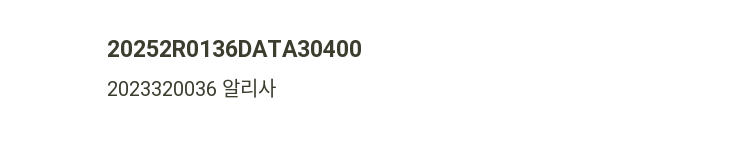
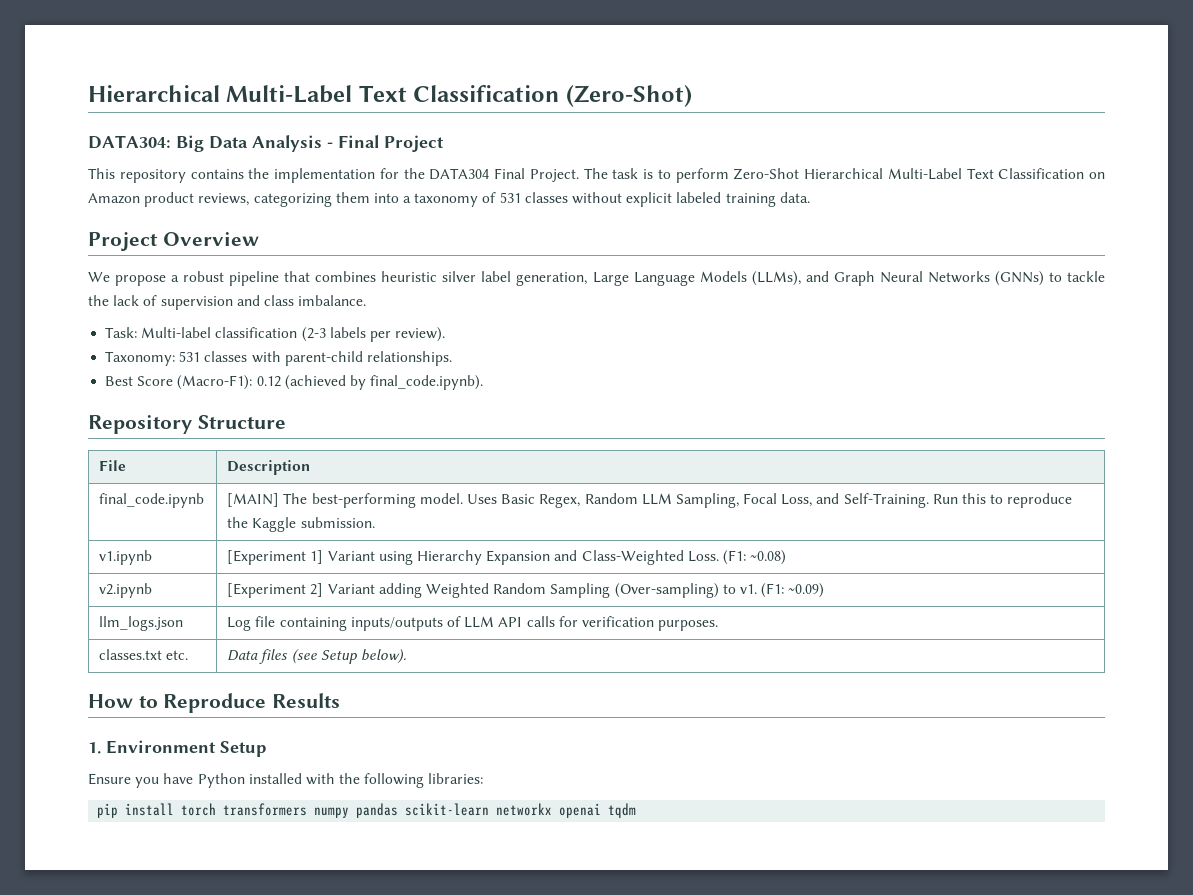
[107,40,362,57] [107,78,277,98] 20252R0136DATA30400 // 2023320036 알리사 -> [88,85,692,107] [88,135,444,152] [88,168,1105,183] [88,192,810,207] [88,232,259,251] [88,271,1105,286] [88,295,367,310] [105,327,446,342] [105,351,452,366] [105,375,484,390] [88,415,286,434] [99,460,127,471] [227,460,311,475] [99,493,205,508] [227,493,1073,508] [227,517,375,532] [99,550,153,565] [227,550,787,565] [99,583,153,598] [227,583,825,598] [99,616,184,631] [227,616,719,631] [99,649,189,660] [227,649,406,664] [88,693,341,713] [88,740,267,757] [88,773,484,788] [97,803,637,818] Hierarchical Multi-Label Text Classification (Zero-Shot) // DATA304: Big Data Analysis - Final Project // This repository contains the implementation for the DATA304 Final Project. The task is to perform Zero-Shot Hierarchical Multi-Label Text Classification on Amazon product reviews, categorizing them into a taxonomy of 531 classes without explicit labeled training data. // Project Overview // We propose a robust pipeline that combines heuristic silver label generation, Large Language Models (LLMs), and Graph Neural Networks (GNNs) to tackle the lack of supervision and class imbalance. // Task: Multi-label classification (2-3 labels per review). // Taxonomy: 531 classes with parent-child relationships. // Best Score (Macro-F1): 0.12 (achieved by final_code.ipynb). // Repository Structure // File | Description // final_code.ipynb | [MAIN] The best-performing model. Uses Basic Regex, Random LLM Sampling, Focal Loss, and Self-Training. Run this to reproduce the Kaggle submission. // v1.ipynb | [Experiment 1] Variant using Hierarchy Expansion and Class-Weighted Loss. (F1: ~0.08) // v2.ipynb | [Experiment 2] Variant adding Weighted Random Sampling (Over-sampling) to v1. (F1: ~0.09) // llm_logs.json | Log file containing inputs/outputs of LLM API calls for verification purposes. // classes.txt etc. | Data files (see Setup below). // How to Reproduce Results // 1. Environment Setup // Ensure you have Python installed with the following libraries: // pip install torch transformers numpy pandas scikit-learn networkx openai tqdm

